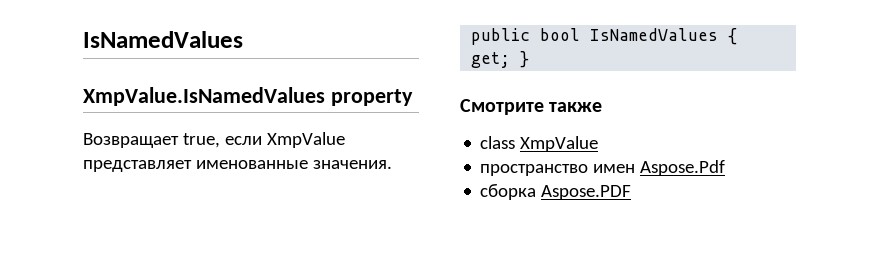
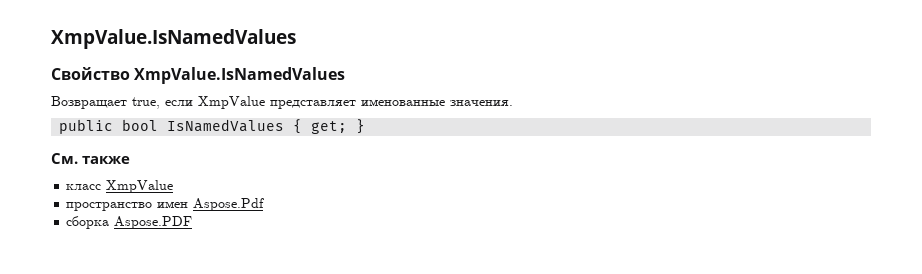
[83,31,243,48] [83,87,413,106] IsNamedValues // XmpValue.IsNamedValues property -> [51,29,296,49] [51,67,346,84] XmpValue.IsNamedValues // Свойство XmpValue.IsNamedValues
[460,99,544,115] Смотрите -> [51,153,78,164] См.
[480,136,516,149] class -> [66,184,102,190] класс

